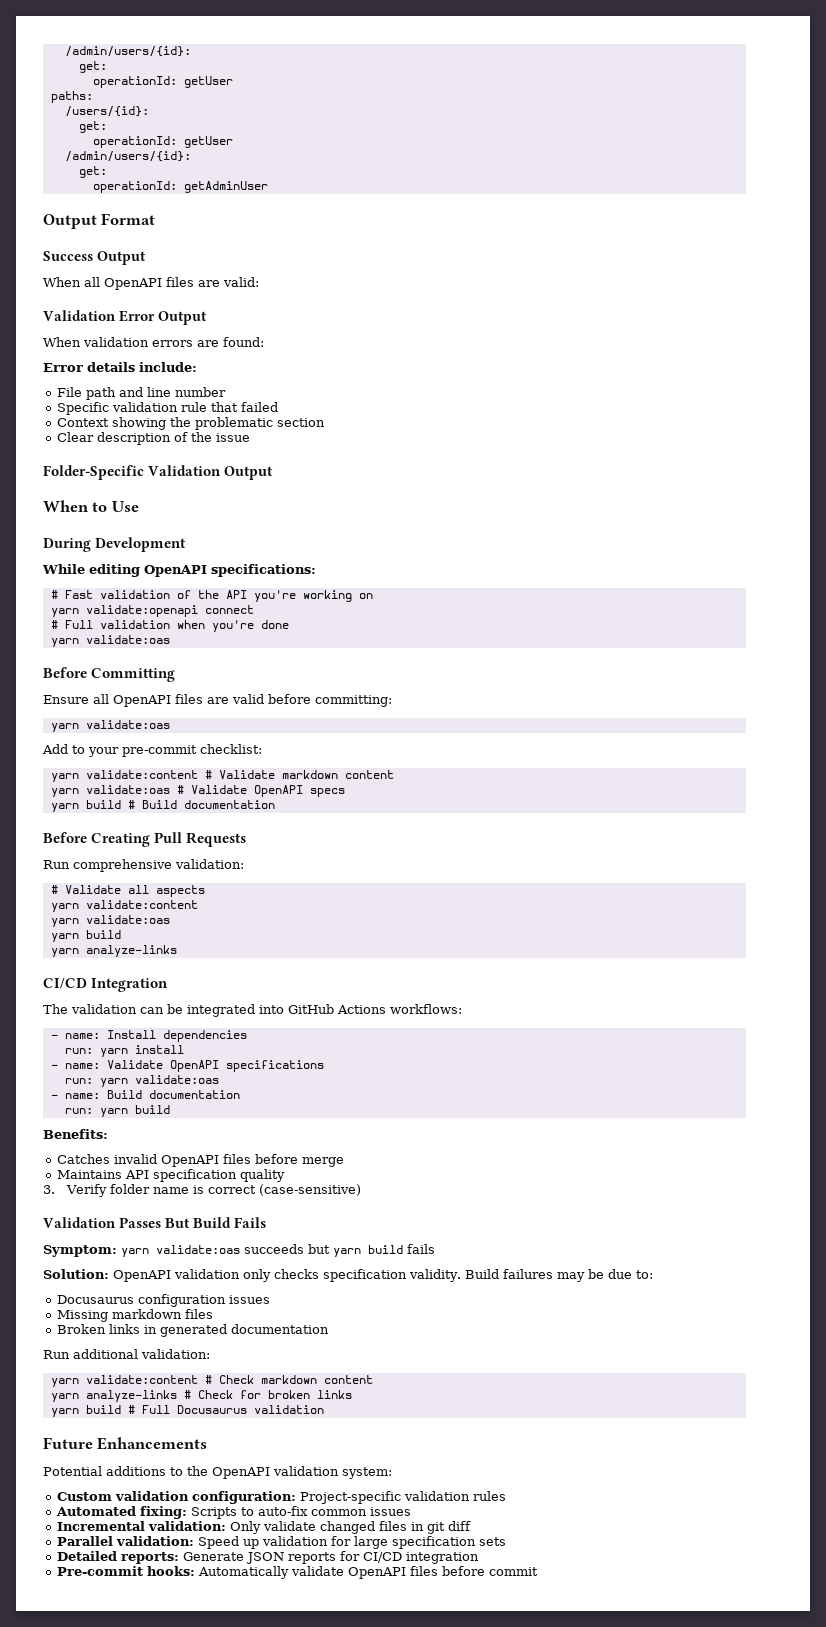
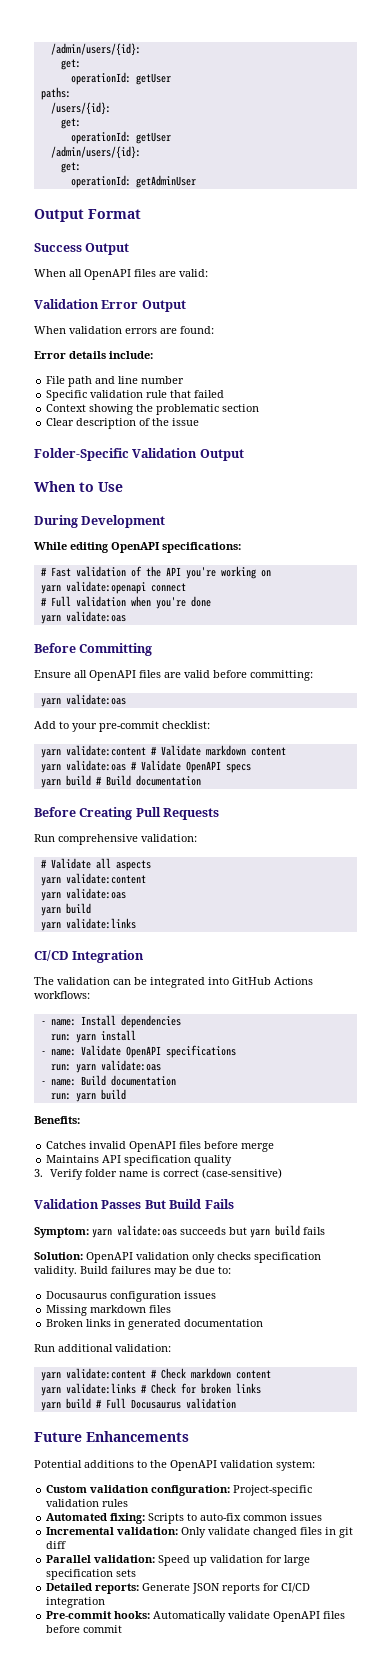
[85,945,177,957] analyze-links -> [65,918,136,929] validate:links
[85,1390,177,1402] analyze-links -> [65,1383,136,1394] validate:links

